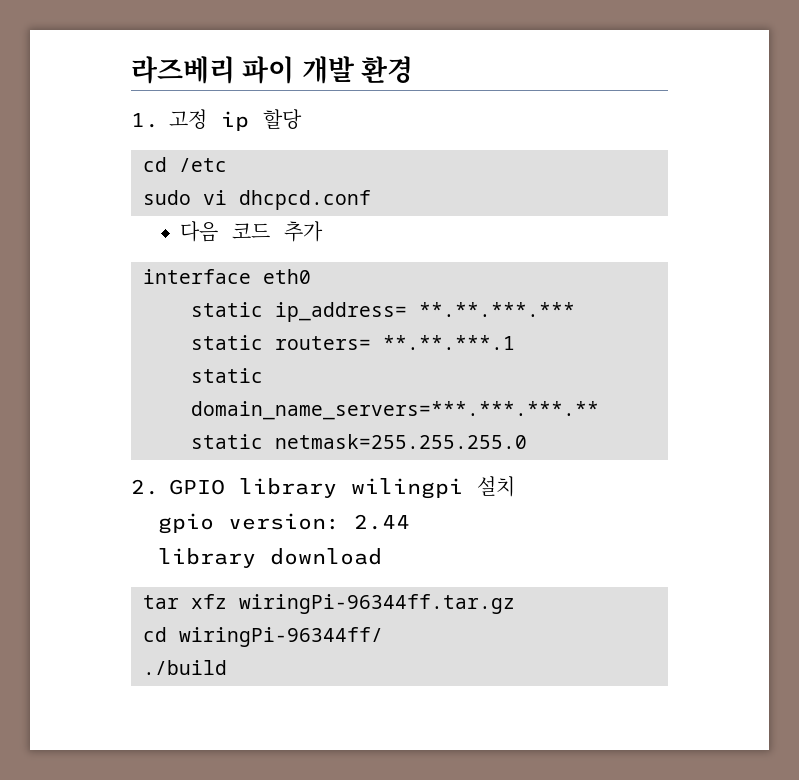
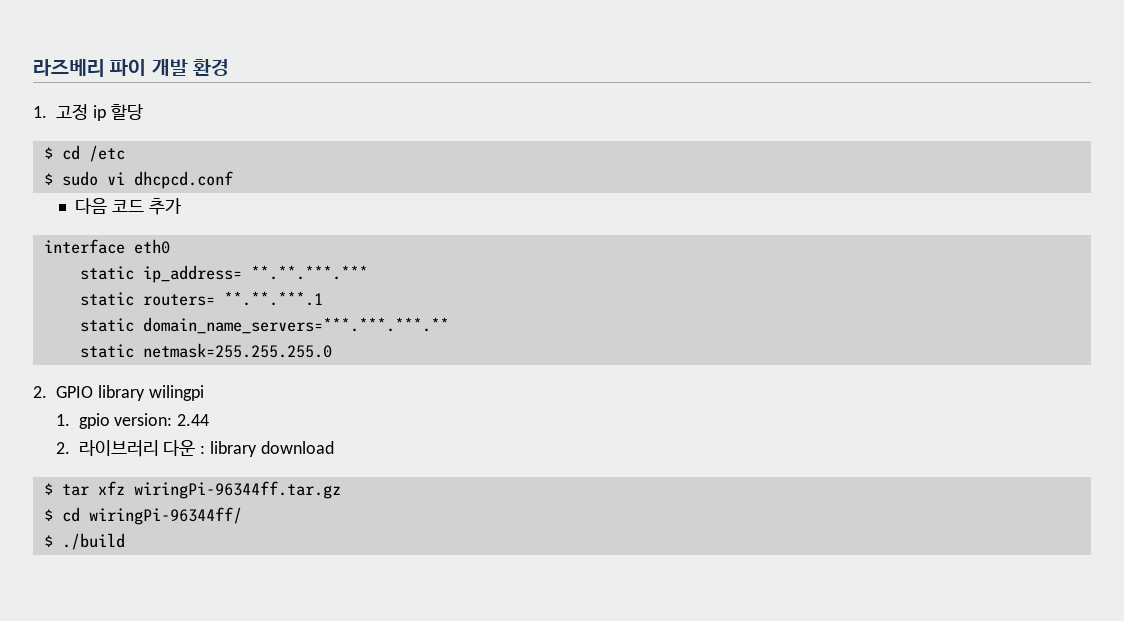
(302, 119) none -> [43,147,53,159] $
(227, 165) none -> [43,173,53,185] $
[477,476,515,497] 설치 // -> [55,414,70,426] // 1.
(411, 522) none -> [55,440,206,457] 2. 라이브러리 다운 :
(383, 556) none -> [43,483,53,495] $
(515, 604) none -> [43,509,53,521] $
(383, 637) none -> [43,535,53,547] $

